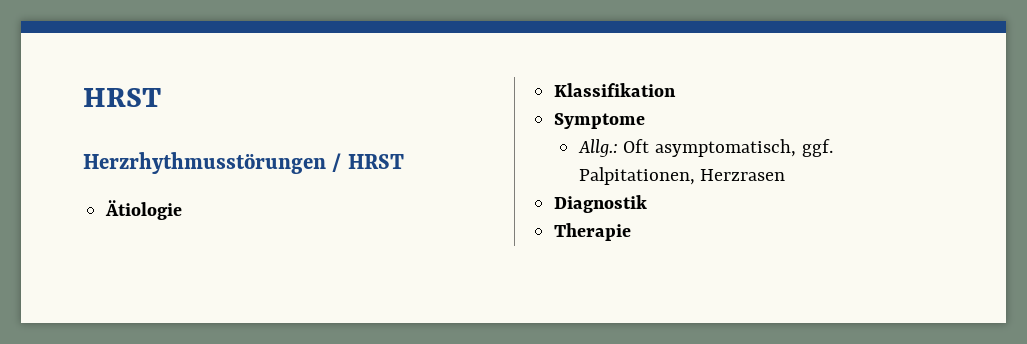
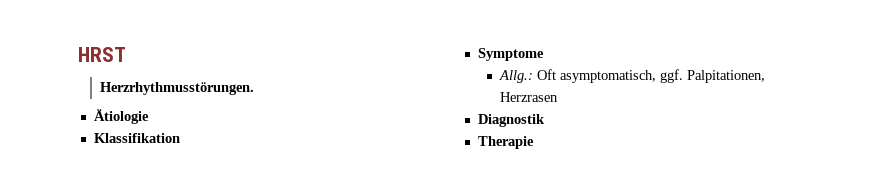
[83,88,161,107] [83,152,404,174] HRST // Herzrhythmusstörungen / HRST -> [78,47,126,62] [100,82,255,95] HRST // Herzrhythmusstörungen.

